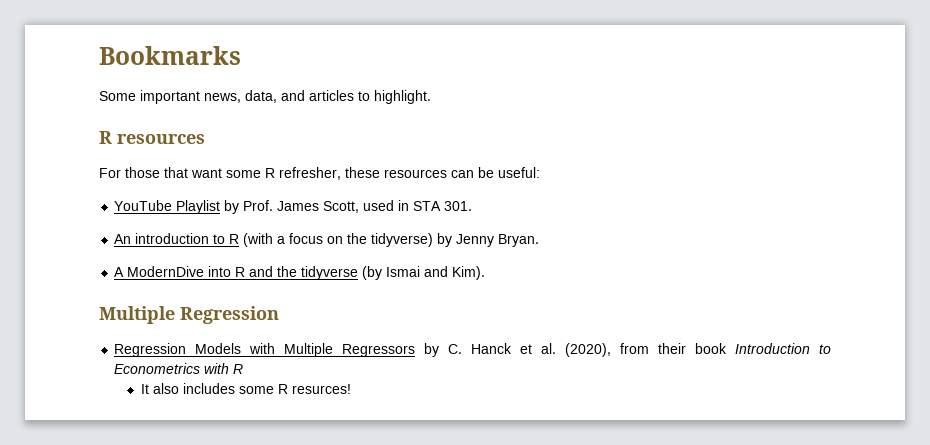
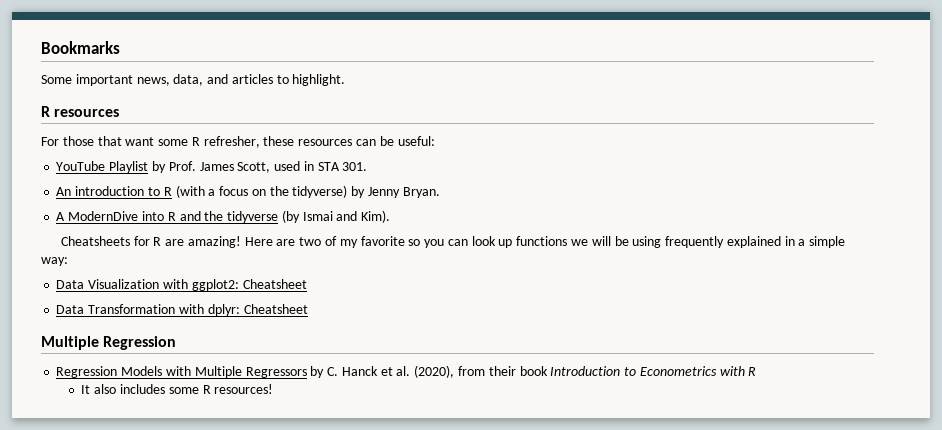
(486, 273) none -> [60,236,846,248] [41,257,68,266] [56,279,307,291] [56,304,308,316] // Cheatsheets for R are amazing! Here are two of my favorite so you can look up functions we will be using frequently explained in a simple way: // Data Visualization with ggplot2: Cheatsheet // Data Transformation with dplyr: Cheatsheet
[291,384,351,394] resurces! -> [214,384,274,394] resources!

